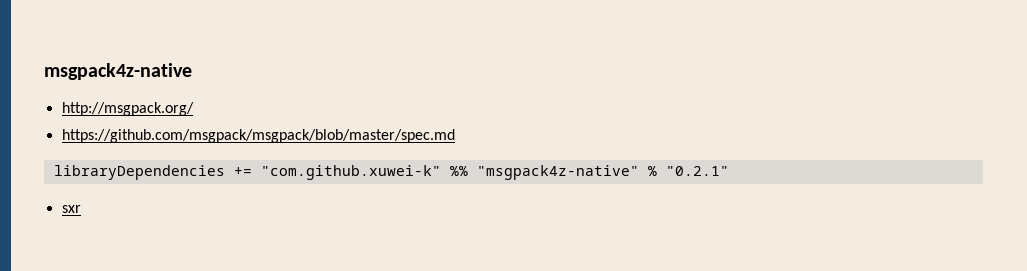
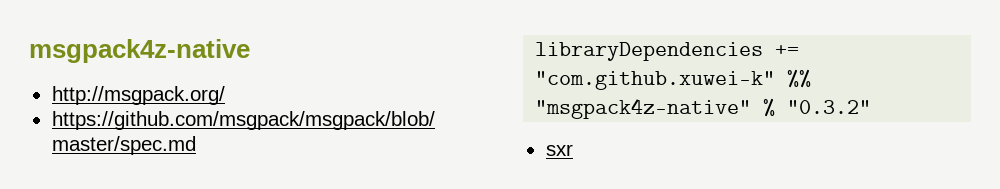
[665,166,729,176] "0.2.1" -> [787,100,872,114] "0.3.2"

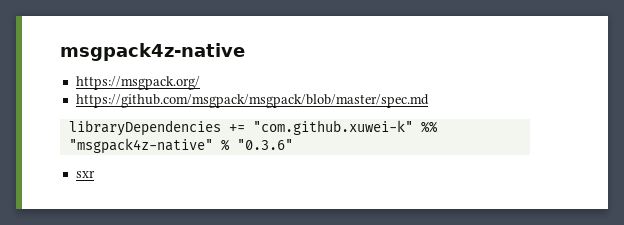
[51,86,225,105] http://msgpack.org/ -> [75,76,200,90] https://msgpack.org/
[787,100,872,114] "0.3.2" -> [236,139,293,150] "0.3.6"

